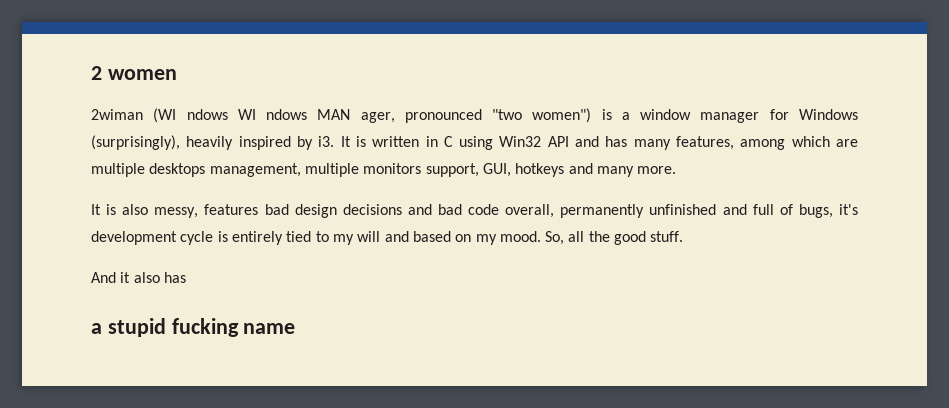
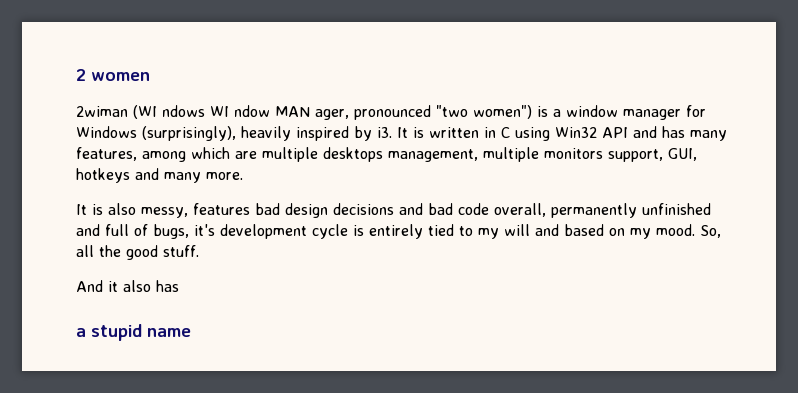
[266,109,308,120] ndows -> [234,105,270,117] ndow
[171,318,239,337] fucking -> (142, 332) none

